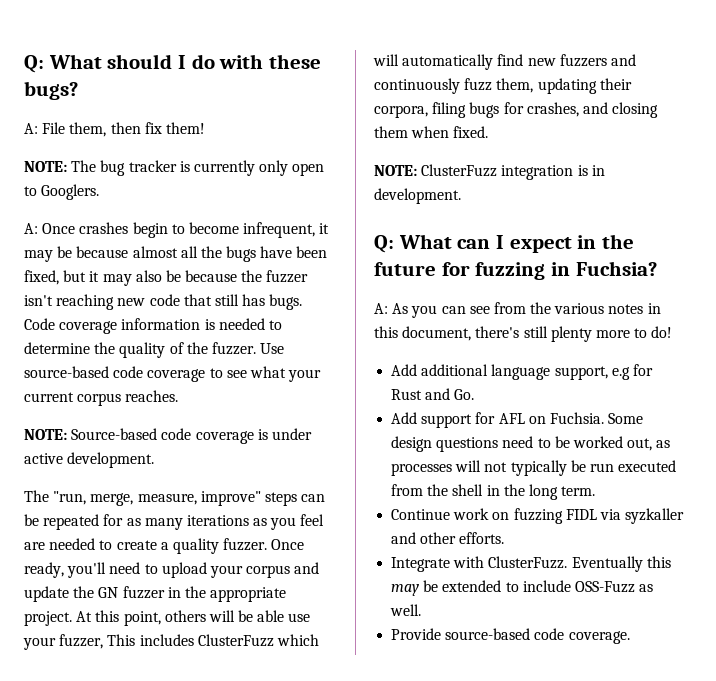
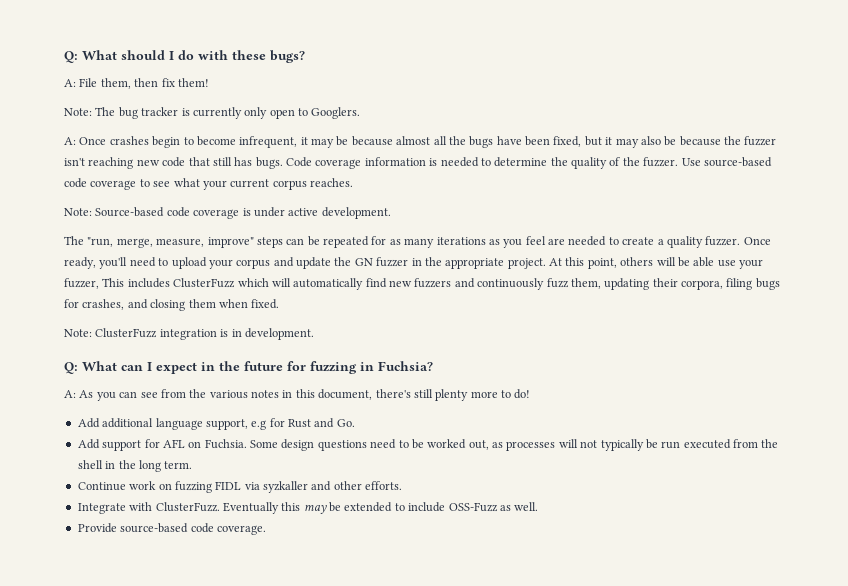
[24,161,67,172] NOTE: -> [64,108,92,116] Note:
[24,429,67,440] NOTE: -> [64,208,92,216] Note:
[374,165,417,176] NOTE: -> [64,329,92,337] Note:

